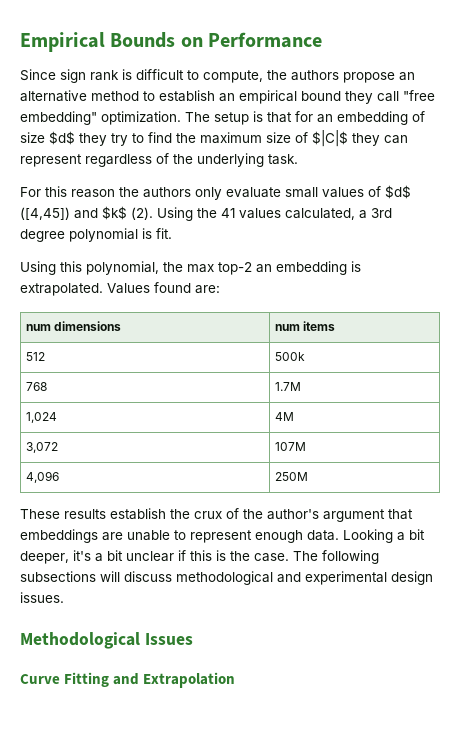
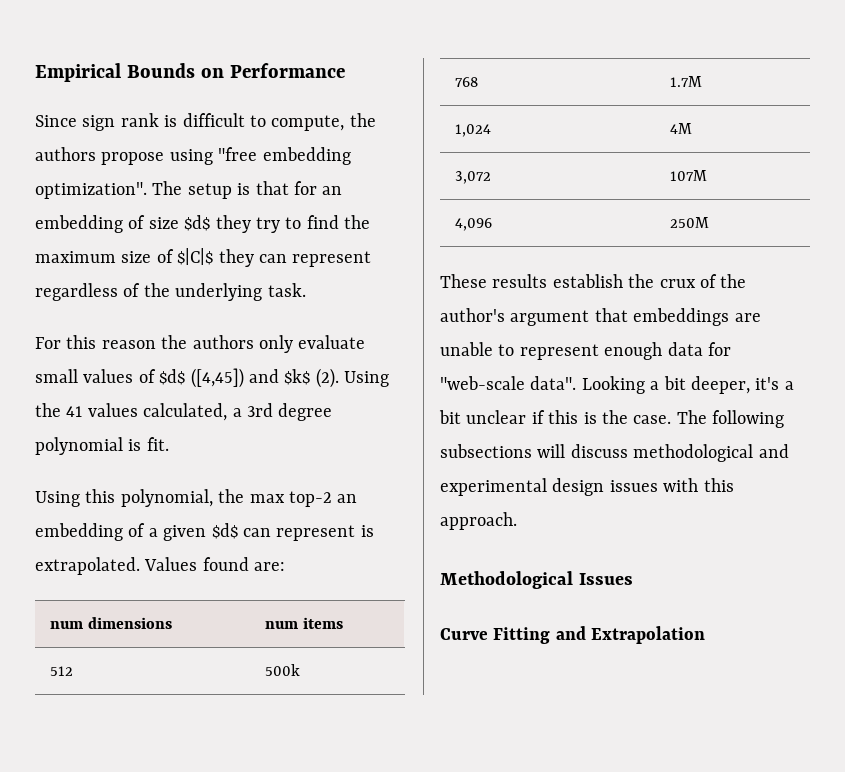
[399,72,415,81] [20,90,435,104] [20,111,181,125] an alternative method to establish an empirical bound they call "free embedding" optimization. -> [169,147,351,165] [35,182,147,199] using "free embedding optimization".
(347, 268) none -> [128,523,356,541] of a given $d$ can represent
[307,530,339,541] data. -> [667,342,731,356] [440,376,577,390] data for "web-scale data".
[20,592,64,603] issues. -> [609,478,734,492] [440,512,517,530] issues with this approach.

